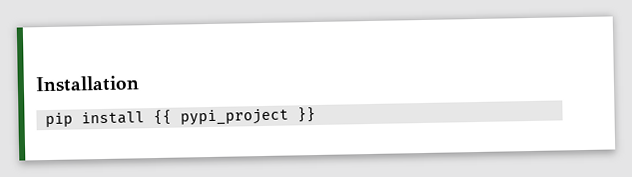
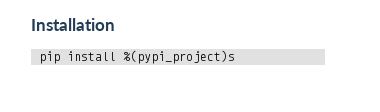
[152,107,316,126] {{ pypi_project }} -> [122,50,235,64] %(pypi_project)s

